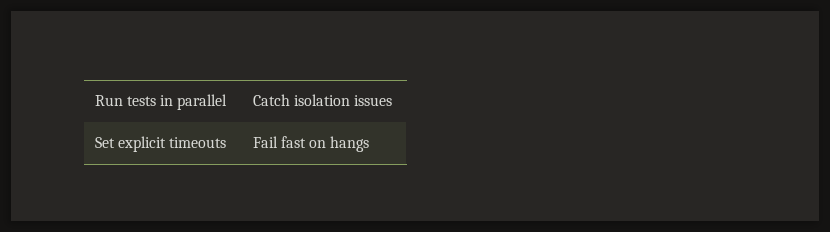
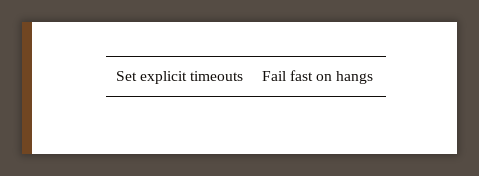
[94,94,228,110] [252,94,393,106] Run tests in parallel | Catch isolation issues // -> (115, 76) none

